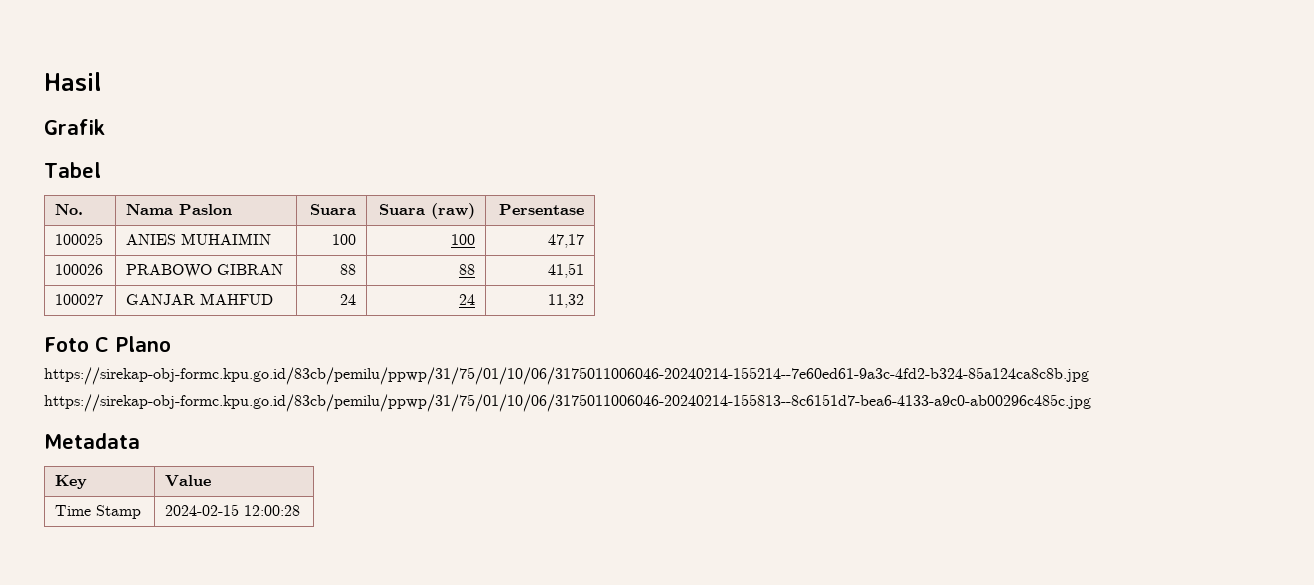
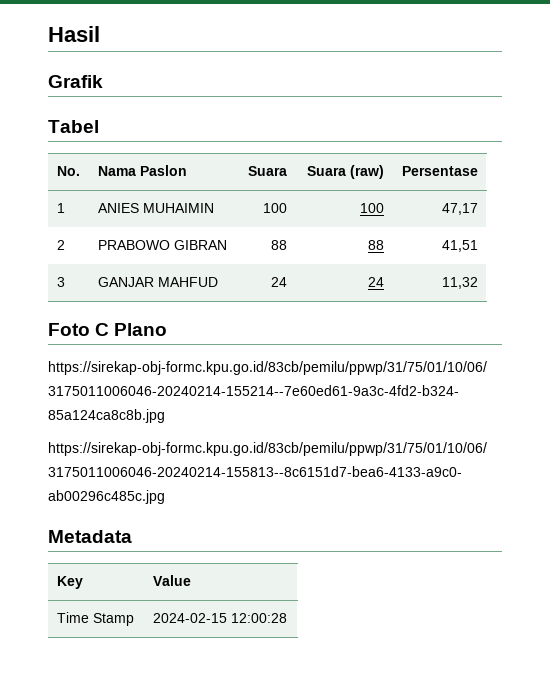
[55,233,104,245] 100025 -> [56,203,65,213] 1
[55,264,104,275] 100026 -> [56,240,65,250] 2
[55,294,104,305] 100027 -> [56,277,65,287] 3

